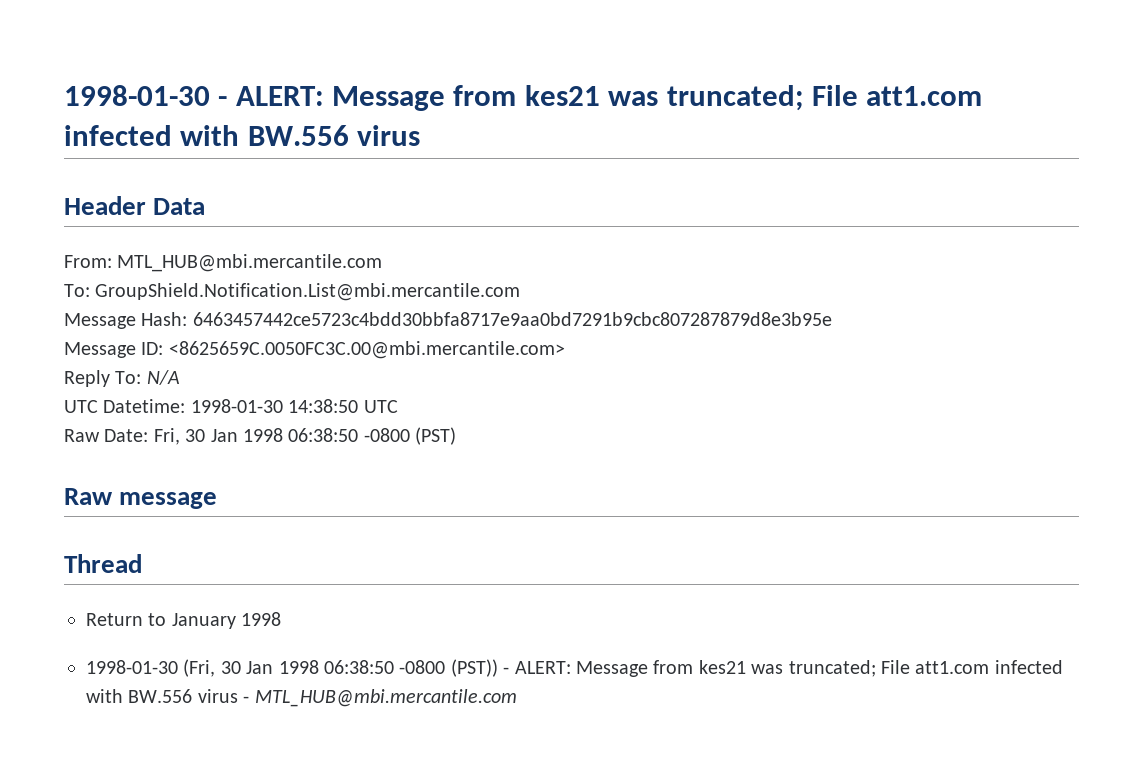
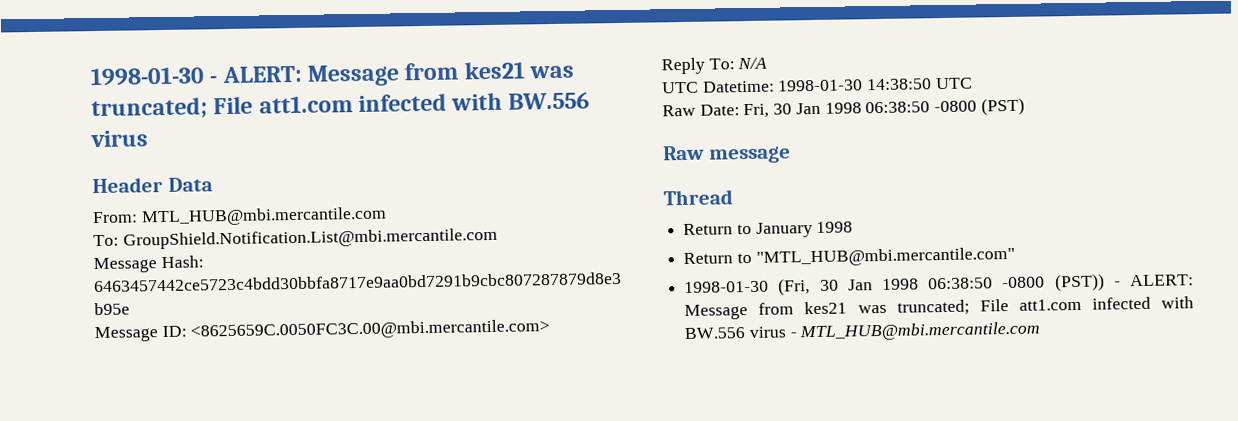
(282, 619) none -> [683,246,1015,267] // Return to "MTL_HUB@mbi.mercantile.com"

